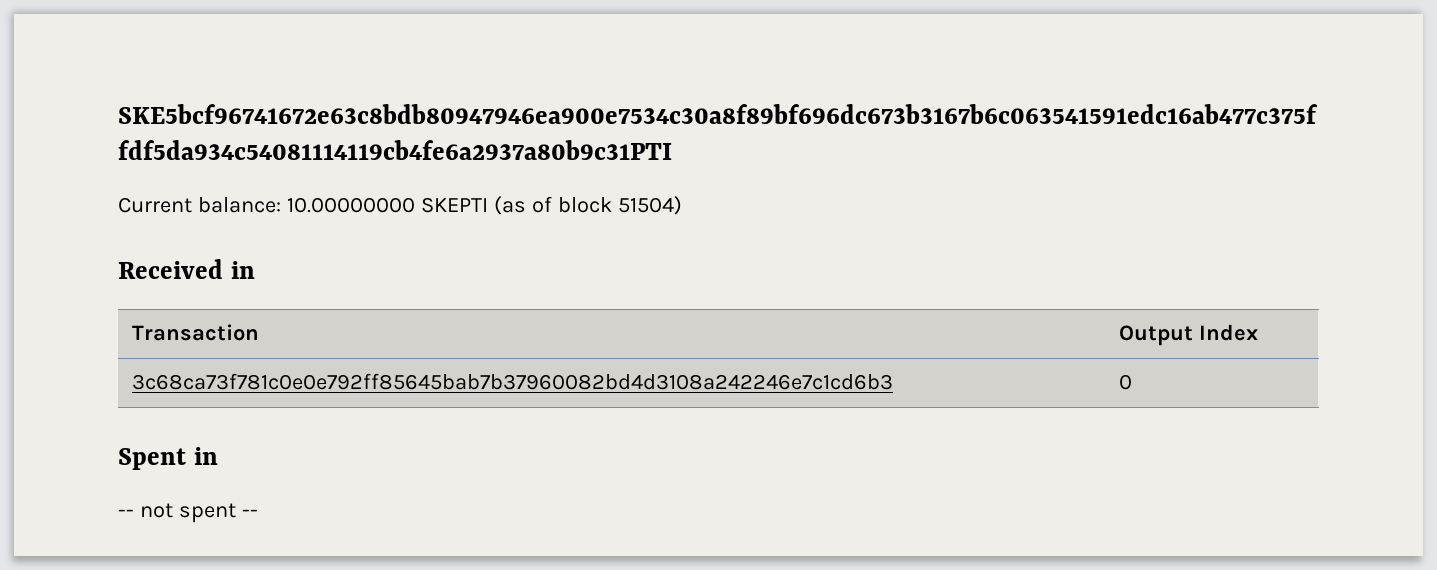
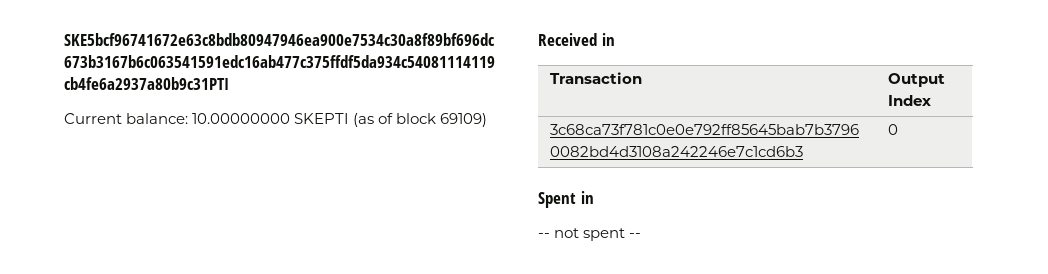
[617,196,682,215] 51504) -> [440,113,488,127] 69109)

